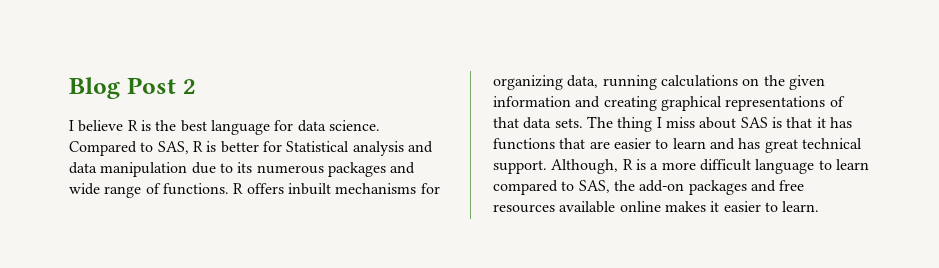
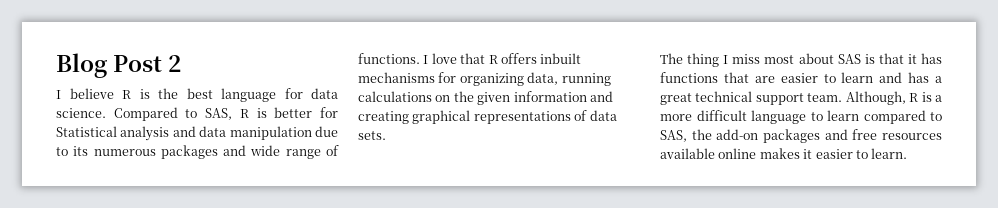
(229, 189) none -> [423,53,486,64] I love that
[493,117,519,128] that -> (588, 115) none
(583, 123) none -> (386, 135) //
(695, 122) none -> [764,55,795,64] most
(761, 143) none -> [935,76,942,83] a
[493,160,547,174] support. -> [755,93,843,105] support team.

